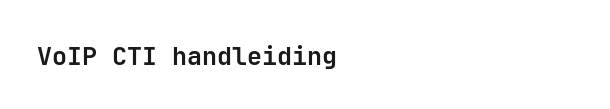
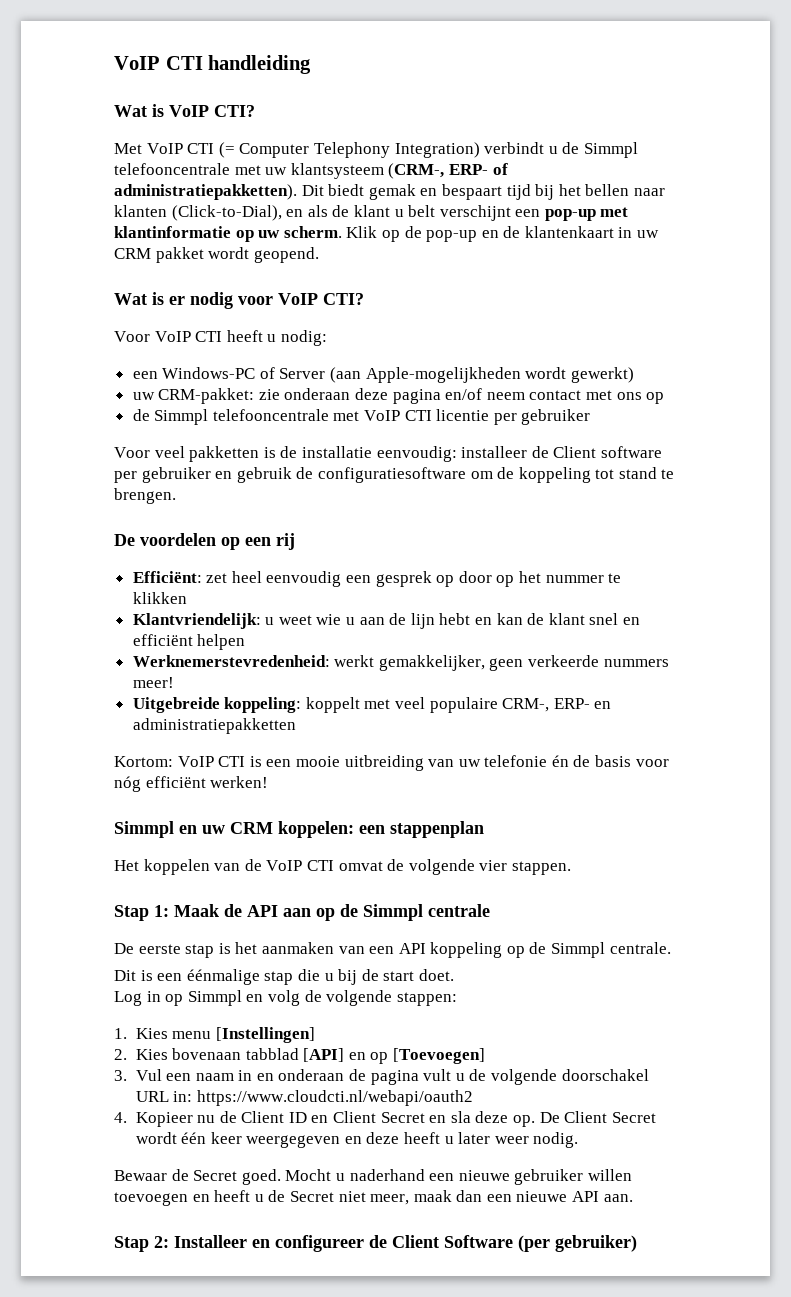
(337, 57) none -> [114,104,255,117] [114,142,638,158] [114,163,508,179] [114,184,665,200] [114,205,629,221] [114,226,660,242] [114,247,319,263] [114,292,364,309] [114,330,327,346] [132,367,634,383] [132,388,665,404] [132,409,591,425] [114,446,662,462] [114,467,675,483] [114,488,176,504] [114,533,295,550] [132,571,622,587] [132,592,187,604] [132,613,640,629] [132,634,246,650] [132,655,669,671] [132,677,174,688] [132,697,612,713] [132,718,296,734] [114,755,669,771] [114,776,269,792] [114,821,484,838] [114,859,571,875] [114,904,490,921] [114,942,671,958] [114,969,454,985] [114,990,457,1006] [114,1027,315,1043] [114,1048,486,1064] [114,1069,649,1085] [135,1090,473,1106] [114,1111,656,1127] [135,1132,579,1148] [114,1169,632,1185] [114,1190,633,1206] [114,1235,637,1252] // Wat is VoIP CTI? // Met VoIP CTI (= Computer Telephony Integration) verbindt u de Simmpl telefooncentrale met uw klantsysteem (CRM-, ERP- of administratiepakketten). Dit biedt gemak en bespaart tijd bij het bellen naar klanten (Click-to-Dial), en als de klant u belt verschijnt een pop-up met klantinformatie op uw scherm. Klik op de pop-up en de klantenkaart in uw CRM pakket wordt geopend. // Wat is er nodig voor VoIP CTI? // Voor VoIP CTI heeft u nodig: // een Windows-PC of Server (aan Apple-mogelijkheden wordt gewerkt) // uw CRM-pakket: zie onderaan deze pagina en/of neem contact met ons op // de Simmpl telefooncentrale met VoIP CTI licentie per gebruiker // Voor veel pakketten is de installatie eenvoudig: installeer de Client software per gebruiker en gebruik de configuratiesoftware om de koppeling tot stand te brengen. // De voordelen op een rij // Efficiënt: zet heel eenvoudig een gesprek op door op het nummer te klikken // Klantvriendelijk: u weet wie u aan de lijn hebt en kan de klant snel en efficiënt helpen // Werknemerstevredenheid: werkt gemakkelijker, geen verkeerde nummers meer! // Uitgebreide koppeling: koppelt met veel populaire CRM-, ERP- en administratiepakketten // Kortom: VoIP CTI is een mooie uitbreiding van uw telefonie én de basis voor nóg efficiënt werken! // Simmpl en uw CRM koppelen: een stappenplan // Het koppelen van de VoIP CTI omvat de volgende vier stappen. // Stap 1: Maak de API aan op de Simmpl centrale // De eerste stap is het aanmaken van een API koppeling op de Simmpl centrale. // Dit is een éénmalige stap die u bij de start doet. // Log in op Simmpl en volg de volgende stappen: // 1. Kies menu [Instellingen] // 2. Kies bovenaan tabblad [API] en op [Toevoegen] // 3. Vul een naam in en onderaan de pagina vult u de volgende doorschakel URL in: https://www.cloudcti.nl/webapi/oauth2 // 4. Kopieer nu de Client ID en Client Secret en sla deze op. De Client Secret wordt één keer weergegeven en deze heeft u later weer nodig. // Bewaar de Secret goed. Mocht u naderhand een nieuwe gebruiker willen toevoegen en heeft u de Secret niet meer, maak dan een nieuwe API aan. // Stap 2: Installeer en configureer de Client Software (per gebruiker)

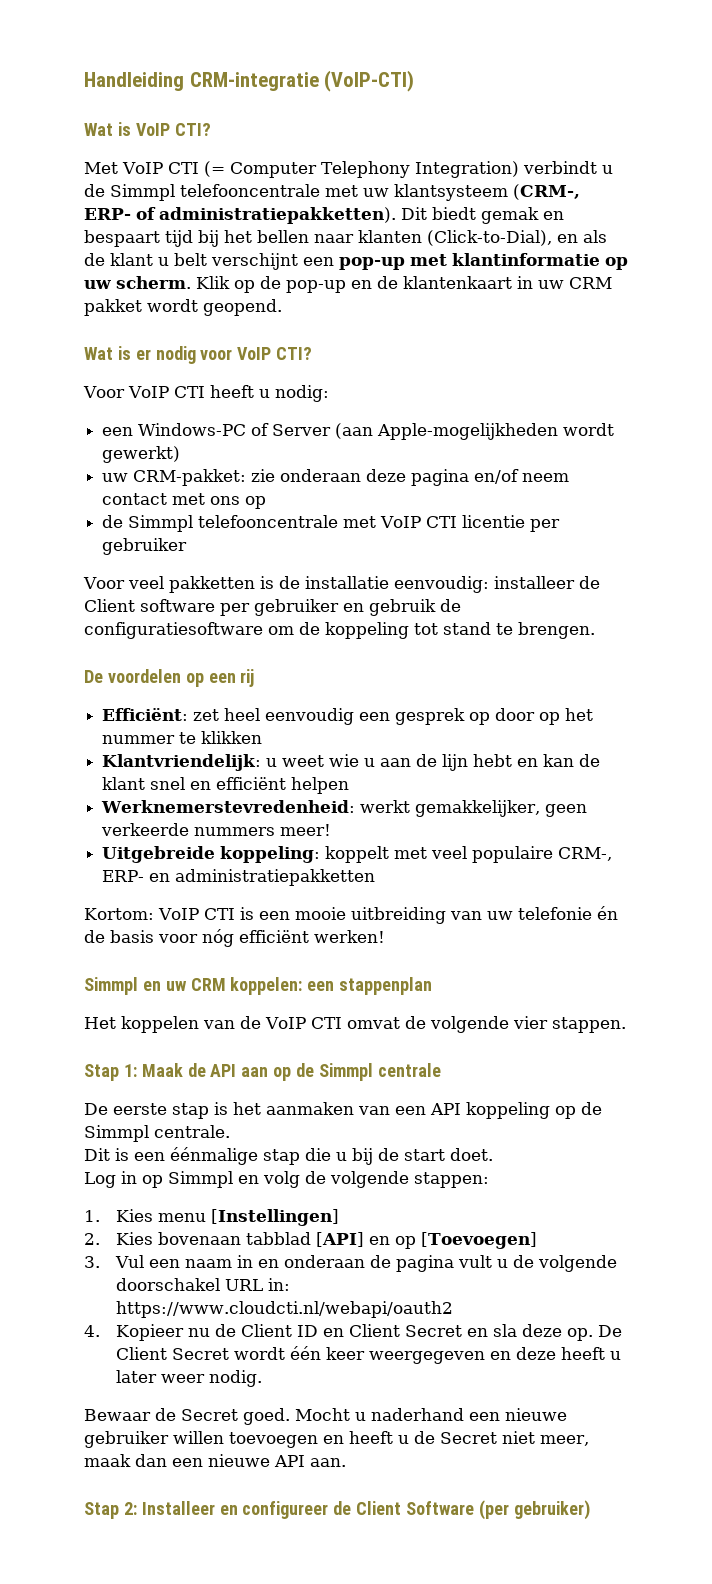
[114,55,312,74] VoIP CTI handleiding -> [84,70,415,92] Handleiding CRM-integratie (VoIP-CTI)

